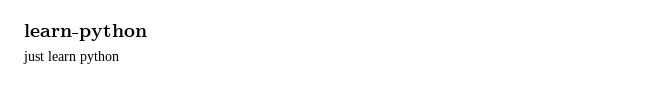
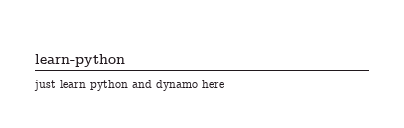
(119, 57) none -> [132,80,224,91] and dynamo here

